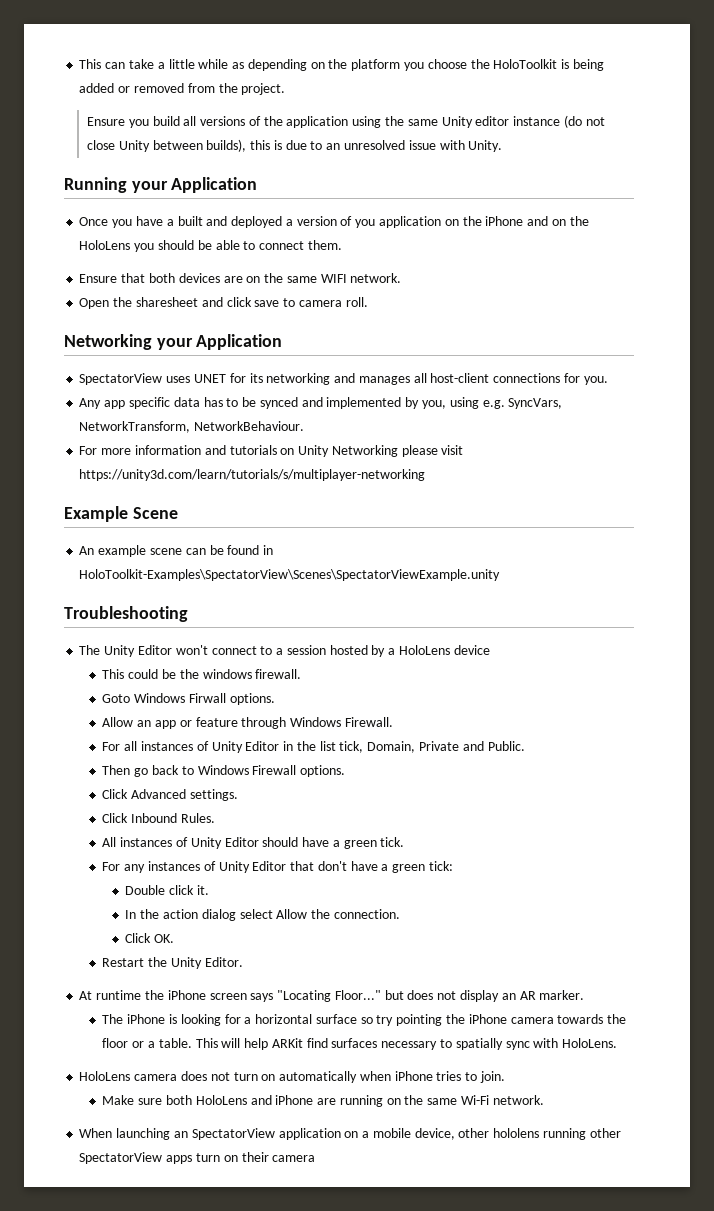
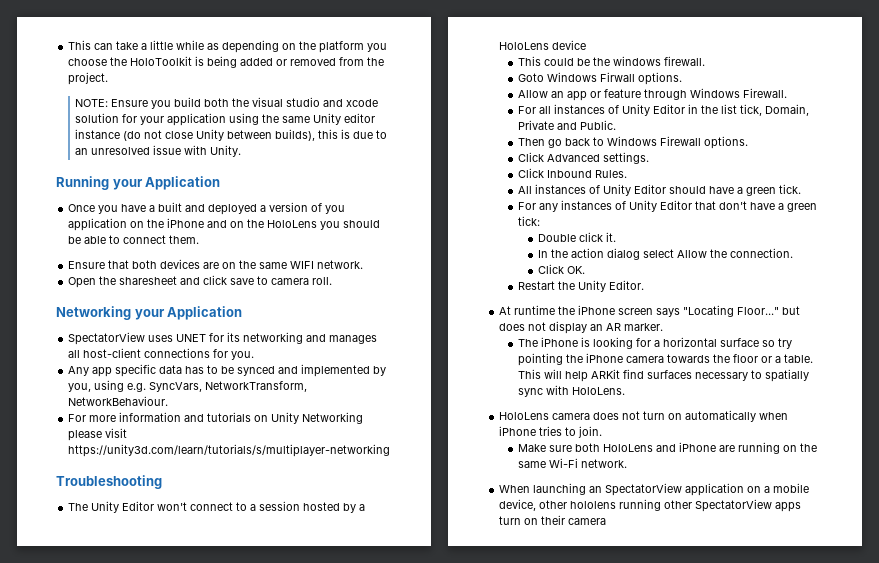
(286, 89) none -> [75,99,109,107] NOTE:
[183,116,283,126] all versions of the -> [204,97,379,107] [75,113,165,125] both the visual studio and xcode solution for your
[64,506,178,522] [79,545,274,557] [79,569,501,581] // Example Scene // An example scene can be found in HoloToolkit-Examples\SpectatorView\Scenes\SpectatorViewExample.unity -> (391, 450) none

